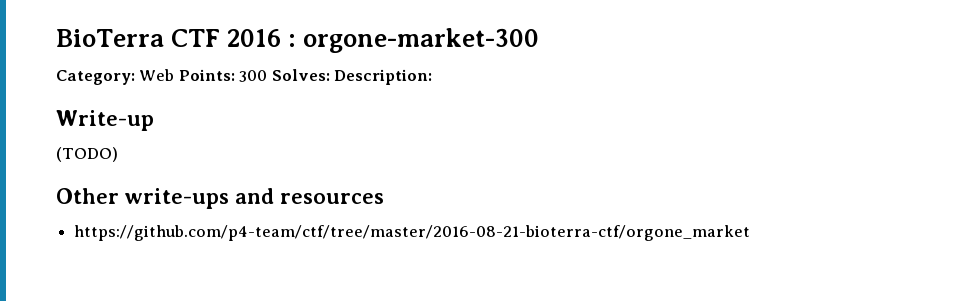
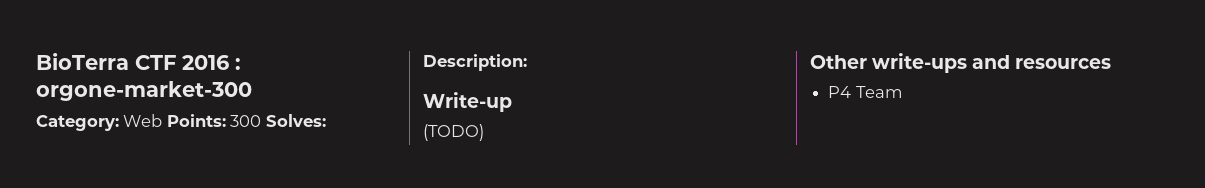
[74,225,751,241] https://github.com/p4-team/ctf/tree/master/2016-08-21-bioterra-ctf/orgone_market -> [828,86,903,98] P4 Team

